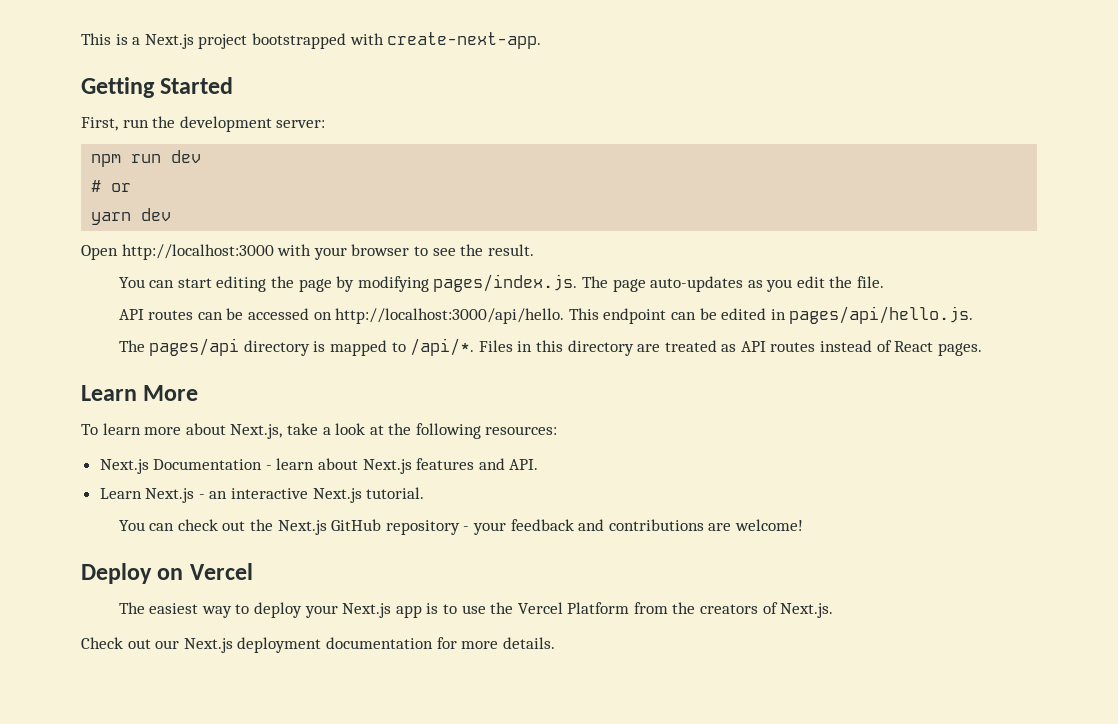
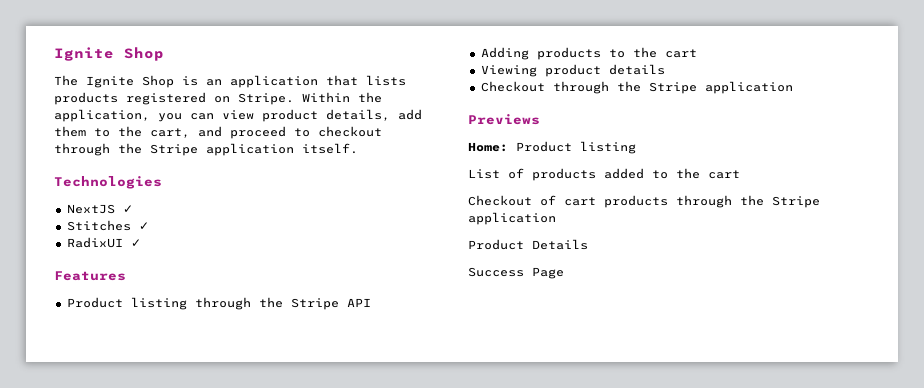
[81,32,542,49] [81,77,234,98] [81,116,326,132] [91,150,202,167] [91,180,132,192] [91,208,172,225] [81,244,534,260] [118,274,885,292] [118,306,974,324] [118,338,982,356] [81,385,199,401] [81,423,558,439] [99,458,539,474] [99,487,425,503] [118,519,803,535] [81,563,253,584] [118,602,834,618] [81,637,555,653] This is a Next.js project bootstrapped with create-next-app. // Getting Started // First, run the development server: // npm run dev // # or // yarn dev // Open http://localhost:3000 with your browser to see the result. // You can start editing the page by modifying pages/index.js. The page auto-updates as you edit the file. // API routes can be accessed on http://localhost:3000/api/hello. This endpoint can be edited in pages/api/hello.js. // The pages/api directory is mapped to /api/*. Files in this directory are treated as API routes instead of React pages. // Learn More // To learn more about Next.js, take a look at the following resources: // Next.js Documentation - learn about Next.js features and API. // Learn Next.js - an interactive Next.js tutorial. // You can check out the Next.js GitHub repository - your feedback and contributions are welcome! // Deploy on Vercel // The easiest way to deploy your Next.js app is to use the Vercel Platform from the creators of Next.js. // Check out our Next.js deployment documentation for more details. -> [54,47,164,61] [54,75,406,88] [54,92,382,105] [54,109,422,122] [54,126,382,139] [54,143,358,156] [54,176,162,189] [66,204,133,214] [66,220,149,231] [66,237,141,248] [54,271,126,281] [66,297,371,310] [480,47,697,60] [480,64,665,77] [480,81,793,94] [468,114,540,125] [468,141,636,154] [468,168,740,181] [468,195,820,208] [468,212,556,225] [468,239,588,250] [468,267,564,279] Ignite Shop // The Ignite Shop is an application that lists products registered on Stripe. Within the application, you can view product details, add them to the cart, and proceed to checkout through the Stripe application itself. // Technologies // NextJS ✓ // Stitches ✓ // RadixUI ✓ // Features // Product listing through the Stripe API // Adding products to the cart // Viewing product details // Checkout through the Stripe application // Previews // Home: Product listing // List of products added to the cart // Checkout of cart products through the Stripe application // Product Details // Success Page

